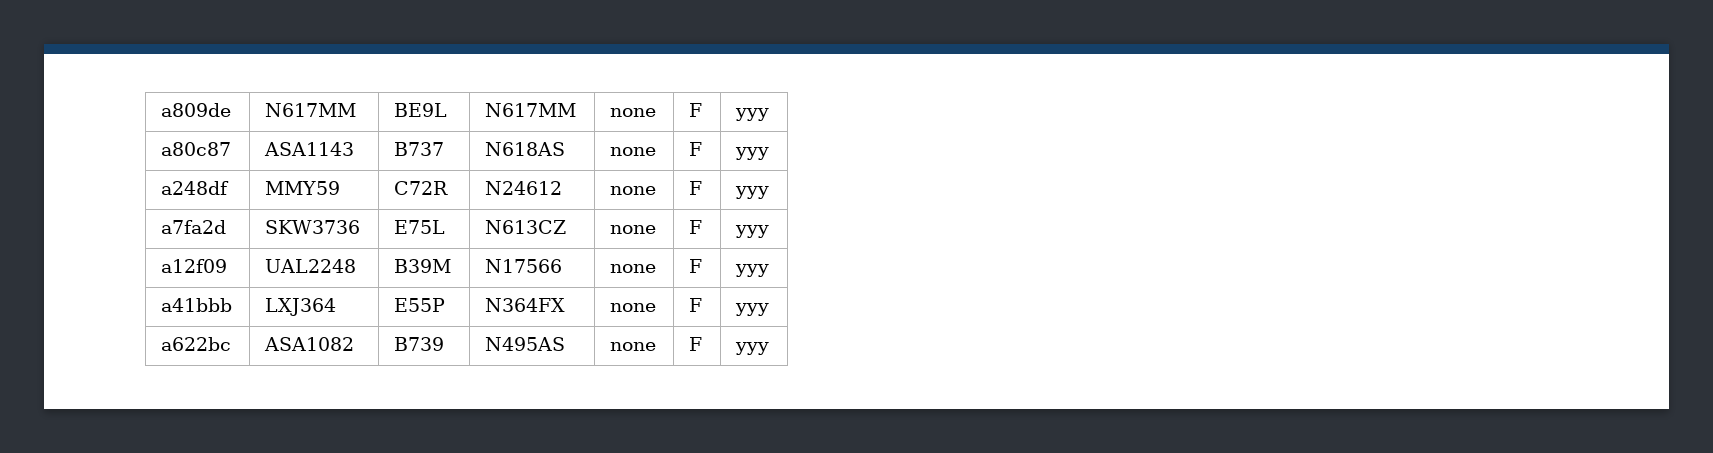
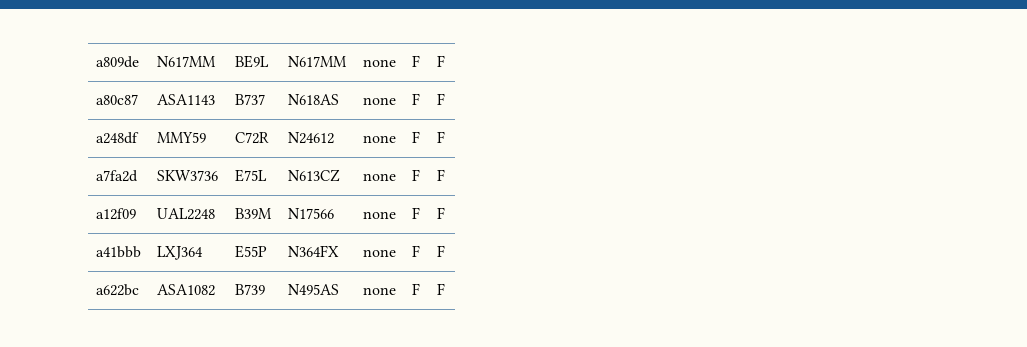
[735,108,770,121] yyy -> [436,55,445,67] F
[735,147,770,160] yyy -> [436,93,445,105] F
[735,186,770,199] yyy -> [436,131,445,143] F
[735,225,770,238] yyy -> [436,169,445,181] F
[735,264,770,277] yyy -> [436,207,445,219] F
[735,303,770,316] yyy -> [436,245,445,257] F
[735,342,770,355] yyy -> [436,283,445,295] F

